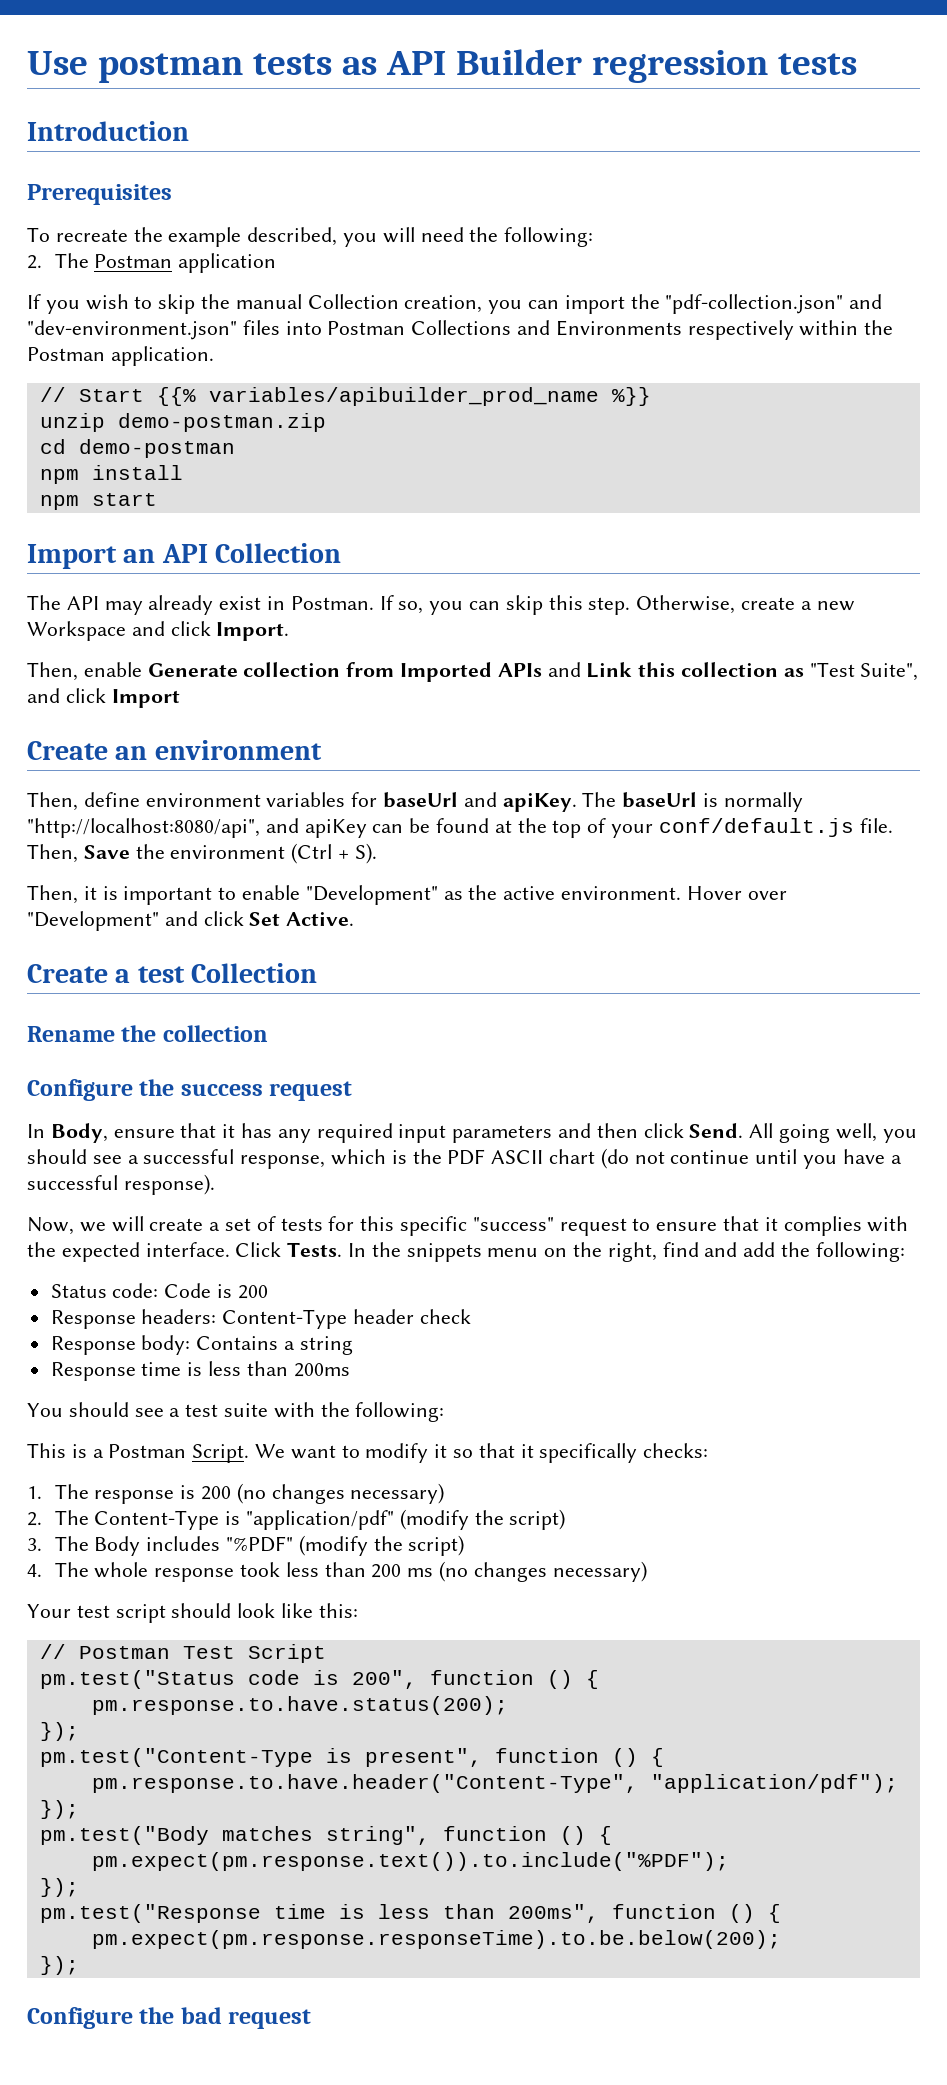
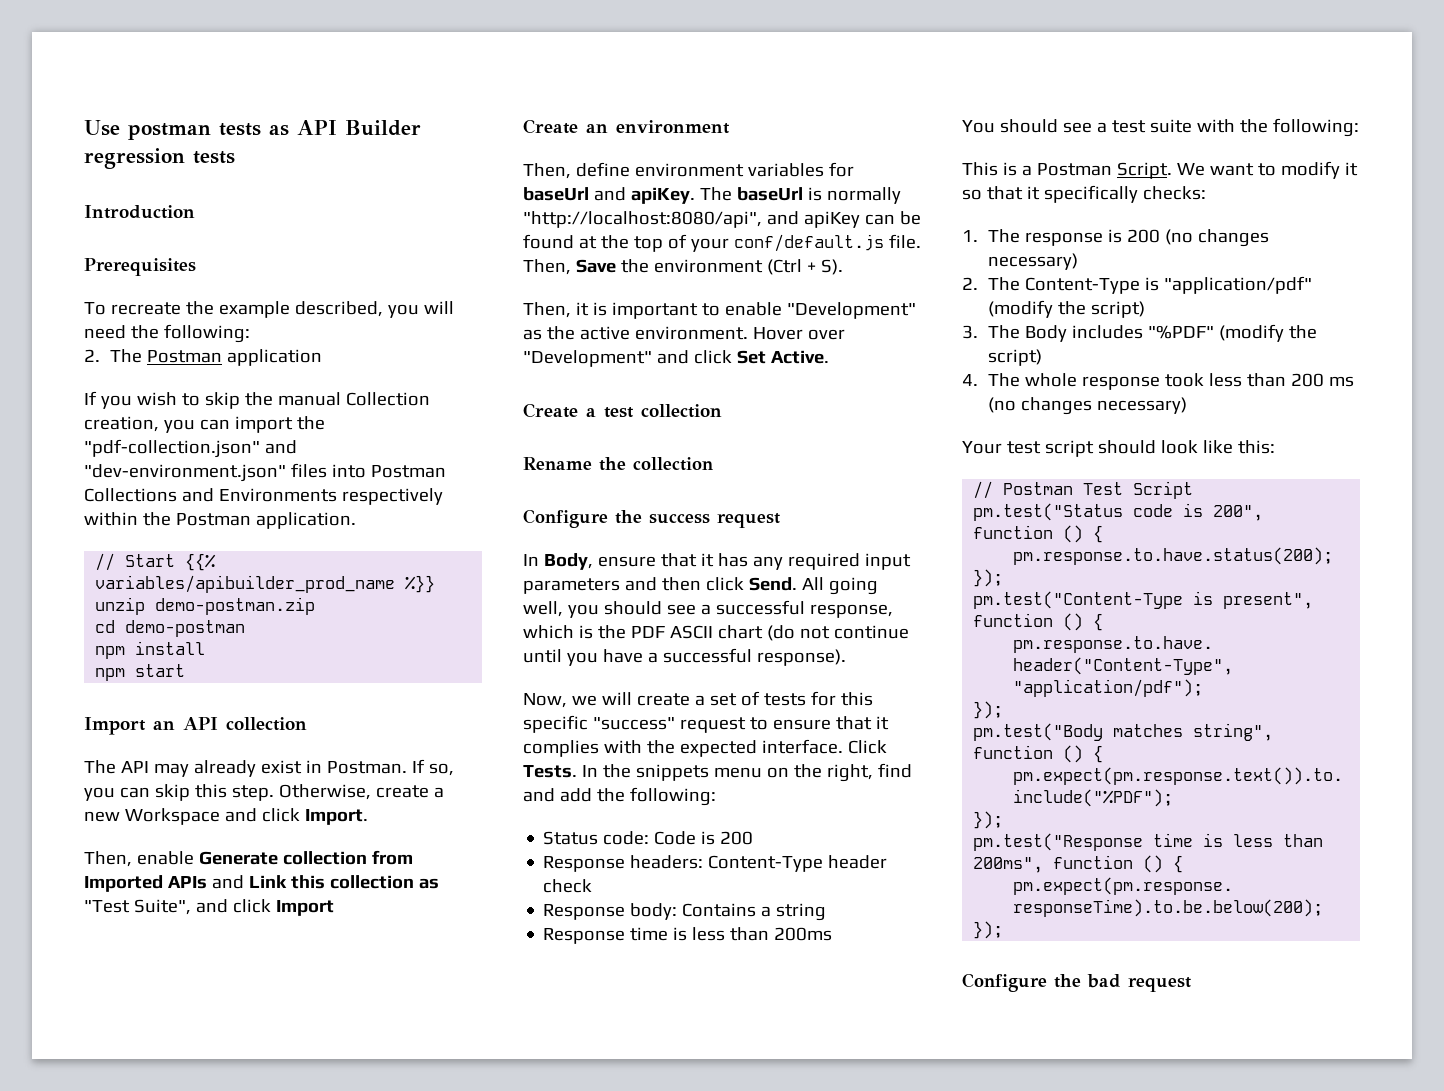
[215,543,342,563] Collection -> [226,717,307,731] collection
[191,963,318,983] Collection -> [641,404,722,418] collection

